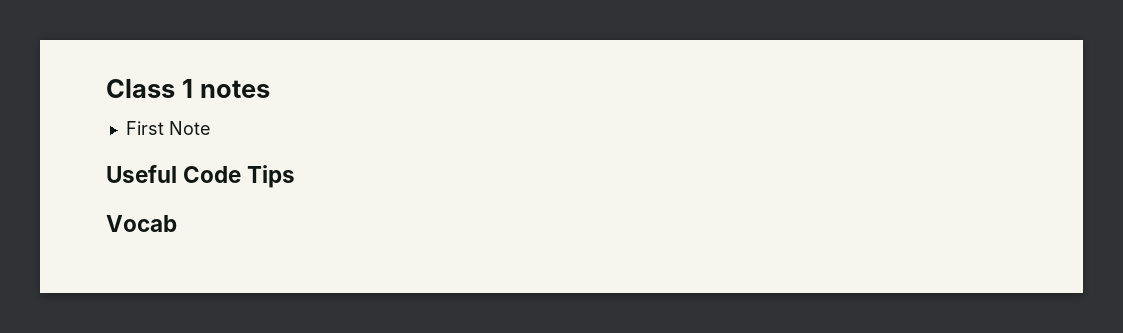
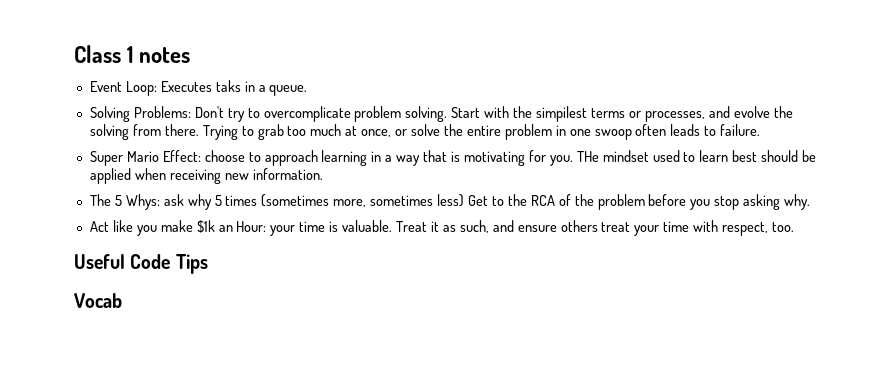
[125,121,211,135] First Note -> [89,80,308,96] [89,106,793,122] [89,124,761,140] [89,150,817,166] [89,168,323,184] [89,194,811,210] [89,220,794,236] Event Loop: Executes taks in a queue. // Solving Problems: Don't try to overcomplicate problem solving. Start with the simpilest terms or processes, and evolve the solving from there. Trying to grab too much at once, or solve the entire problem in one swoop often leads to failure. // Super Mario Effect: choose to approach learning in a way that is motivating for you. THe mindset used to learn best should be applied when receiving new information. // The 5 Whys: ask why 5 times (sometimes more, sometimes less) Get to the RCA of the problem before you stop asking why. // Act like you make $1k an Hour: your time is valuable. Treat it as such, and ensure others treat your time with respect, too.

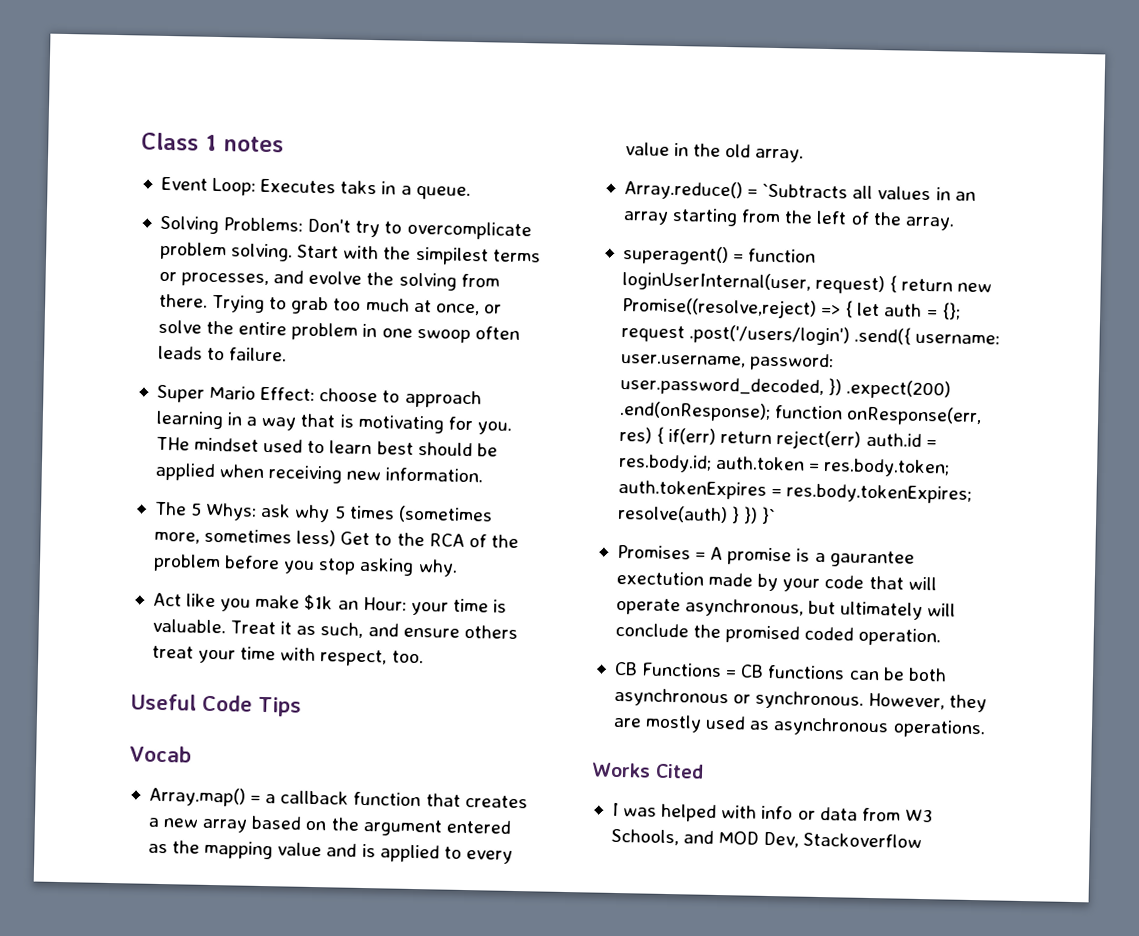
(122, 300) none -> [148,786,528,809] [147,815,512,837] [147,840,513,864] [624,142,805,163] [623,180,976,201] [622,207,955,231] [622,245,817,266] [621,270,993,295] [621,296,961,320] [620,324,1001,346] [620,352,835,372] [619,375,952,400] [618,400,983,427] [618,426,937,450] [617,453,951,478] [617,479,973,504] [616,504,777,525] [616,544,915,568] [615,570,937,592] [615,597,957,621] [614,622,942,647] [613,661,947,682] [613,687,988,713] [612,714,986,739] [591,762,704,779] [611,802,933,823] [610,828,923,849] // Array.map() = a callback function that creates a new array based on the argument entered as the mapping value and is applied to every value in the old array. // Array.reduce() = `Subtracts all values in an array starting from the left of the array. // superagent() = function loginUserInternal(user, request) { return new Promise((resolve,reject) => { let auth = {}; request .post('/users/login') .send({ username: user.username, password: user.password_decoded, }) .expect(200) .end(onResponse); function onResponse(err, res) { if(err) return reject(err) auth.id = res.body.id; auth.token = res.body.token; auth.tokenExpires = res.body.tokenExpires; resolve(auth) } }) }` // Promises = A promise is a gaurantee exectution made by your code that will operate asynchronous, but ultimately will conclude the promised coded operation. // CB Functions = CB functions can be both asynchronous or synchronous. However, they are mostly used as asynchronous operations. // Works Cited // I was helped with info or data from W3 Schools, and MOD Dev, Stackoverflow

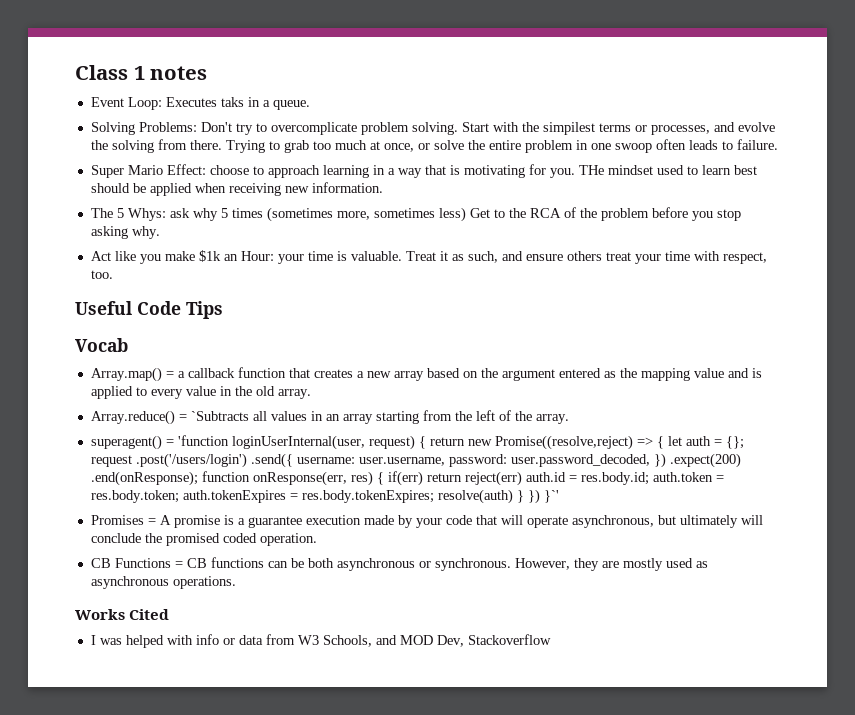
[748,248,817,263] function -> [177,435,229,446] 'function
[761,506,777,525] }` -> [543,490,559,503] }`'
[829,550,915,568] [615,570,704,586] gaurantee exectution -> [247,515,361,528] guarantee execution

